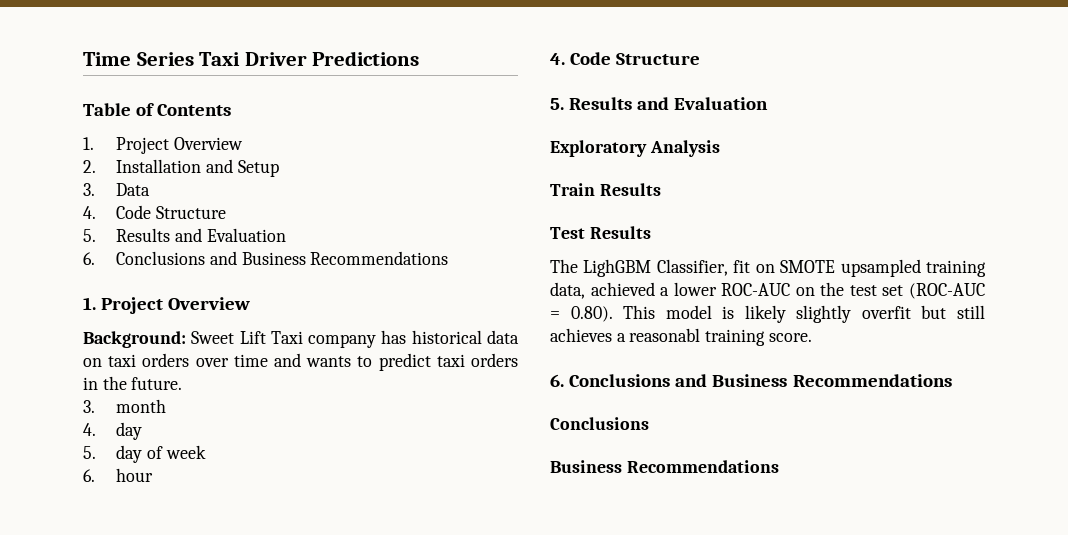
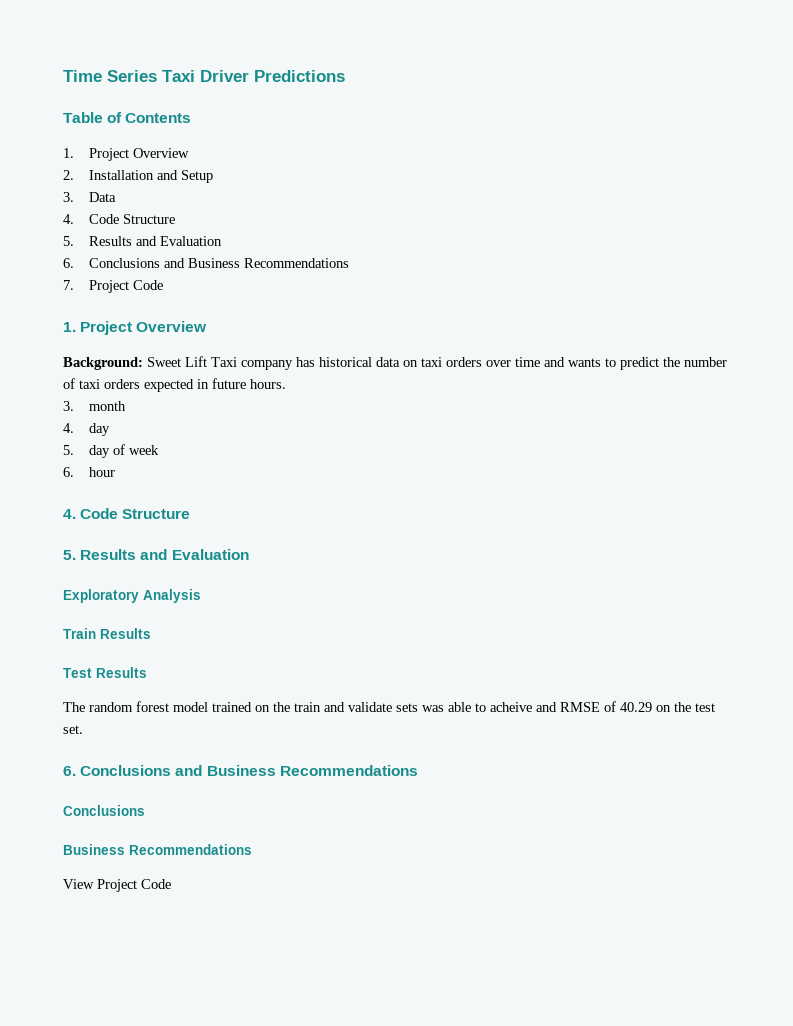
(449, 258) none -> [63,280,163,293] // 7. Project Code
[436,353,518,367] [83,376,183,390] taxi orders in the future. -> [663,357,727,367] [63,378,286,392] the number of taxi orders expected in future hours.
[583,259,986,277] [550,282,985,299] [550,305,985,323] [550,328,812,346] LighGBM Classifier, fit on SMOTE upsampled training data, achieved a lower ROC-AUC on the test set (ROC-AUC = 0.80). This model is likely slightly overfit but still achieves a reasonabl training score. -> [89,701,715,712] [63,725,83,734] random forest model trained on the train and validate sets was able to acheive and RMSE of 40.29 on the test set.
(779, 466) none -> [63,879,171,892] // View Project Code

